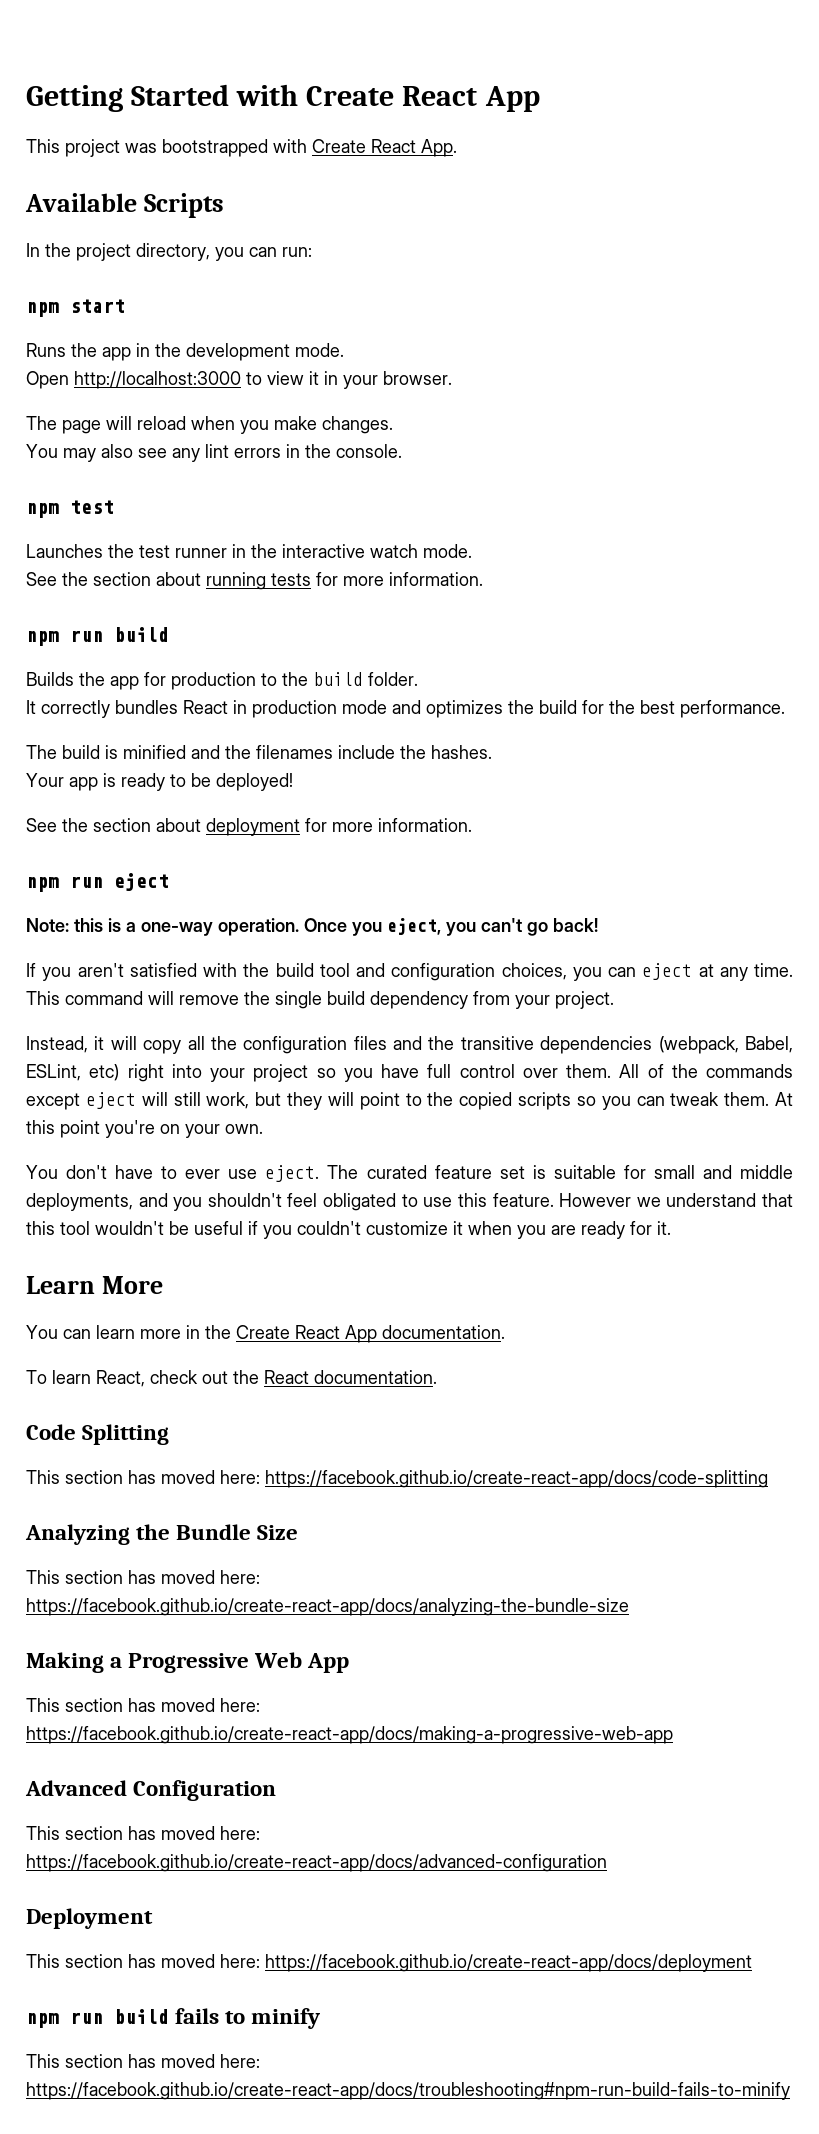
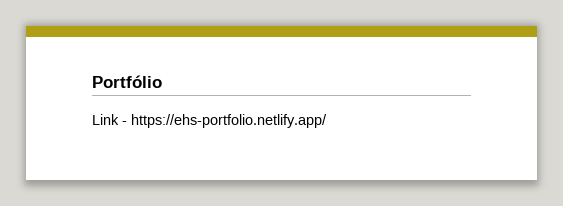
[26,84,540,112] [26,139,457,157] [25,193,225,218] [26,243,312,261] [26,299,125,317] [26,343,344,361] [26,371,452,389] [26,416,393,434] [26,444,402,462] [26,500,114,518] [26,544,472,558] [26,572,483,590] [26,627,169,646] [26,672,418,690] [26,700,785,718] [26,745,492,759] [26,773,293,791] [26,818,472,836] [26,873,169,892] [26,918,598,936] [26,963,793,981] [26,991,614,1009] [26,1036,793,1054] [26,1064,793,1082] [26,1092,794,1110] [26,1120,263,1138] [26,1165,793,1182] [26,1193,794,1211] [26,1221,671,1239] [26,1276,164,1294] [26,1325,505,1343] [26,1370,437,1387] [26,1424,170,1445] [26,1470,768,1488] [25,1524,299,1545] [26,1570,260,1584] [26,1598,629,1616] [26,1652,350,1673] [26,1698,260,1712] [26,1726,673,1744] [25,1780,277,1801] [26,1826,260,1840] [26,1854,607,1872] [26,1908,153,1929] [26,1954,752,1972] [26,2008,321,2029] [26,2054,260,2068] [26,2082,790,2100] Getting Started with Create React App // This project was bootstrapped with Create React App. // Available Scripts // In the project directory, you can run: // npm start // Runs the app in the development mode. // Open http://localhost:3000 to view it in your browser. // The page will reload when you make changes. // You may also see any lint errors in the console. // npm test // Launches the test runner in the interactive watch mode. // See the section about running tests for more information. // npm run build // Builds the app for production to the build folder. // It correctly bundles React in production mode and optimizes the build for the best performance. // The build is minified and the filenames include the hashes. // Your app is ready to be deployed! // See the section about deployment for more information. // npm run eject // Note: this is a one-way operation. Once you eject, you can't go back! // If you aren't satisfied with the build tool and configuration choices, you can eject at any time. This command will remove the single build dependency from your project. // Instead, it will copy all the configuration files and the transitive dependencies (webpack, Babel, ESLint, etc) right into your project so you have full control over them. All of the commands except eject will still work, but they will point to the copied scripts so you can tweak them. At this point you're on your own. // You don't have to ever use eject. The curated feature set is suitable for small and middle deployments, and you shouldn't feel obligated to use this feature. However we understand that this tool wouldn't be useful if you couldn't customize it when you are ready for it. // Learn More // You can learn more in the Create React App documentation. // To learn React, check out the React documentation. // Code Splitting // This section has moved here: https://facebook.github.io/create-react-app/docs/code-splitting // Analyzing the Bundle Size // This section has moved here: https://facebook.github.io/create-react-app/docs/analyzing-the-bundle-size // Making a Progressive Web App // This section has moved here: https://facebook.github.io/create-react-app/docs/making-a-progressive-web-app // Advanced Configuration // This section has moved here: https://facebook.github.io/create-react-app/docs/advanced-configuration // Deployment // This section has moved here: https://facebook.github.io/create-react-app/docs/deployment // npm run build fails to minify // This section has moved here: https://facebook.github.io/create-react-app/docs/troubleshooting#npm-run-build-fails-to-minify -> [92,75,162,88] [92,114,327,128] Portfólio // Link - https://ehs-portfolio.netlify.app/

